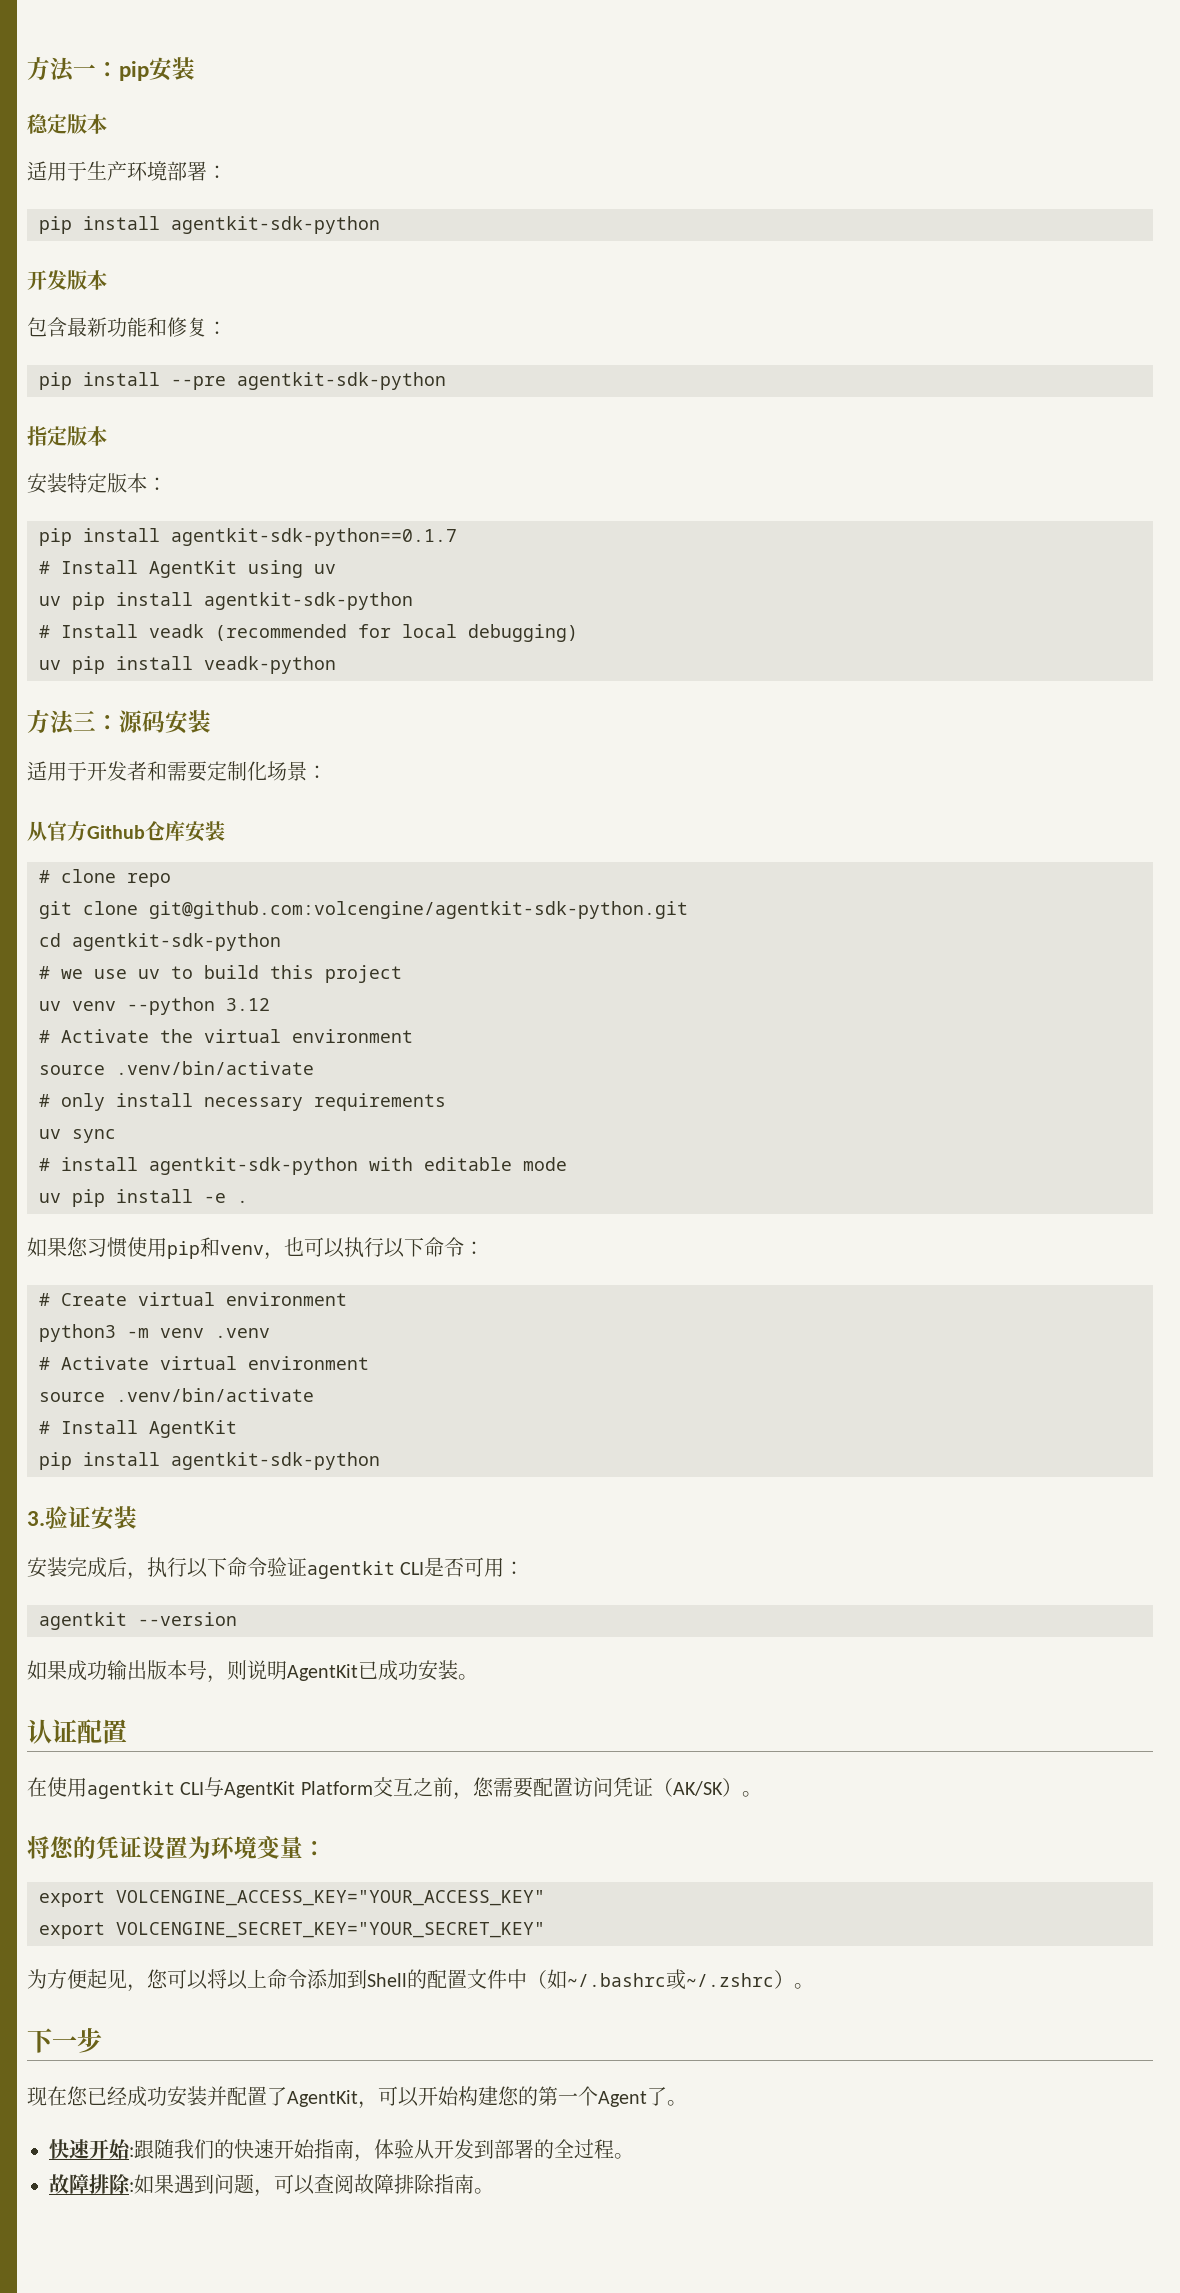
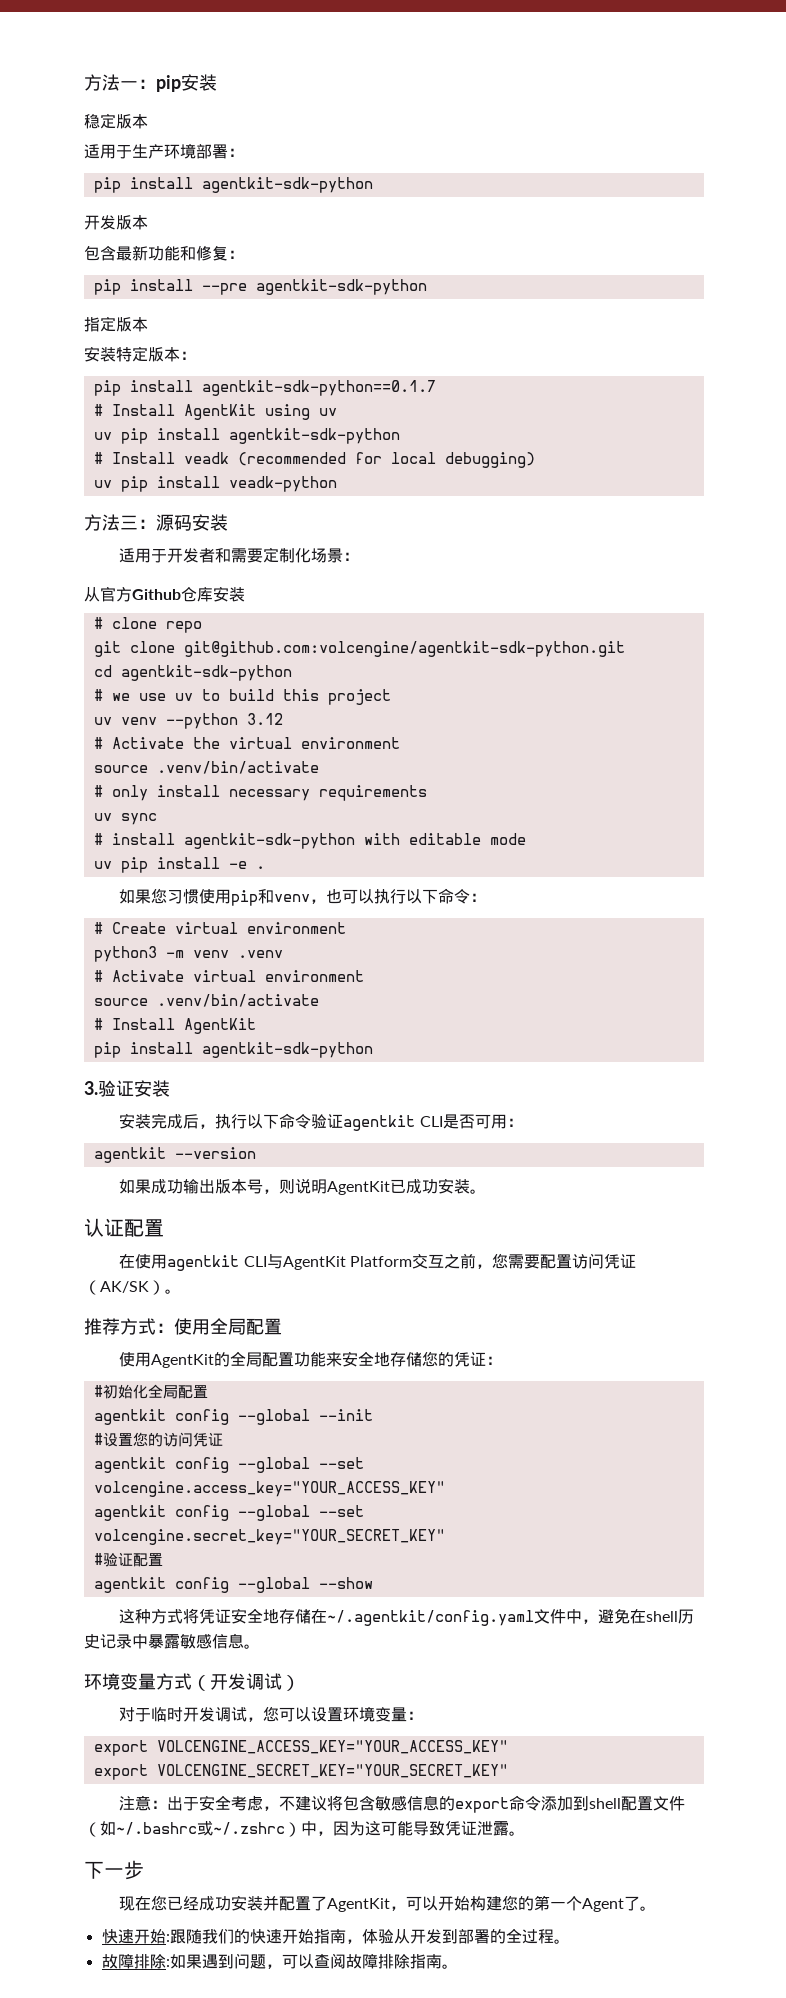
[27,1836,211,1859] 将您的凭证设置为 -> [84,1318,282,1335] [119,1351,503,1368] [93,1384,208,1399] [93,1409,373,1425] [93,1432,223,1447] [93,1457,364,1473] [93,1481,445,1497] [93,1505,364,1521] [93,1529,445,1545] [93,1552,163,1567] [93,1577,373,1593] [119,1608,695,1626] [84,1633,260,1649] [84,1673,300,1691] [119,1706,344,1722] 推荐方式：使用全局配置 // 使用AgentKit的全局配置功能来安全地存储您的凭证： // #初始化全局配置 // agentkit config --global --init // #设置您的访问凭证 // agentkit config --global --set volcengine.access_key="YOUR_ACCESS_KEY" // agentkit config --global --set volcengine.secret_key="YOUR_SECRET_KEY" // #验证配置 // agentkit config --global --show // 这种方式将凭证安全地存储在~/.agentkit/config.yaml文件中，避免在shell历史记录中暴露敏感信息。 // 环境变量方式（开发调试） // 对于临时开发调试，您可以设置
[27,1969,267,1992] 为方便起见，您可以将以上 -> [119,1795,510,1813] 注意：出于安全考虑，不建议将包含敏感信息的export
[367,1969,427,1989] Shell的 -> [589,1798,622,1809] shell
[507,1969,527,1989] 中 -> (686, 1803) none
(794, 1979) none -> [301,1821,509,1836] 中，因为这可能导致凭证泄露

